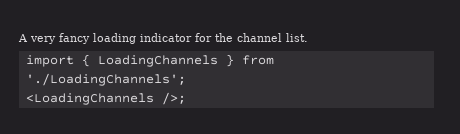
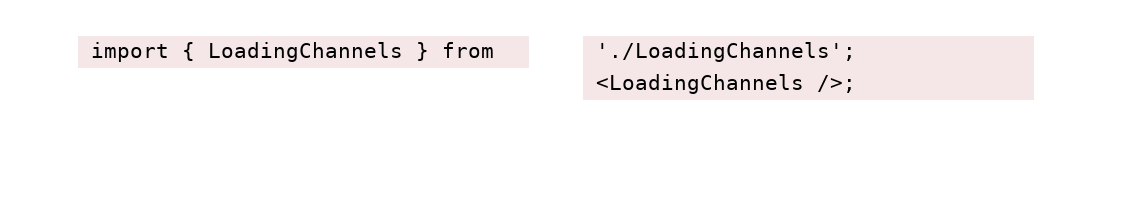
[18,33,308,44] A very fancy loading indicator for the channel list. // -> (91, 52) none

